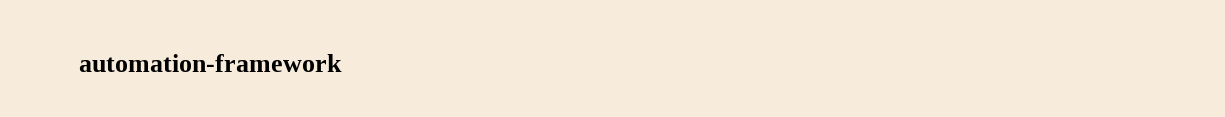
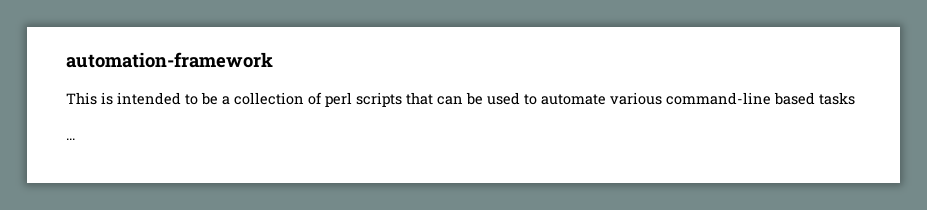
(342, 63) none -> [66,92,855,107] [66,138,75,140] // This is intended to be a collection of perl scripts that can be used to automate various command-line based tasks // ...

